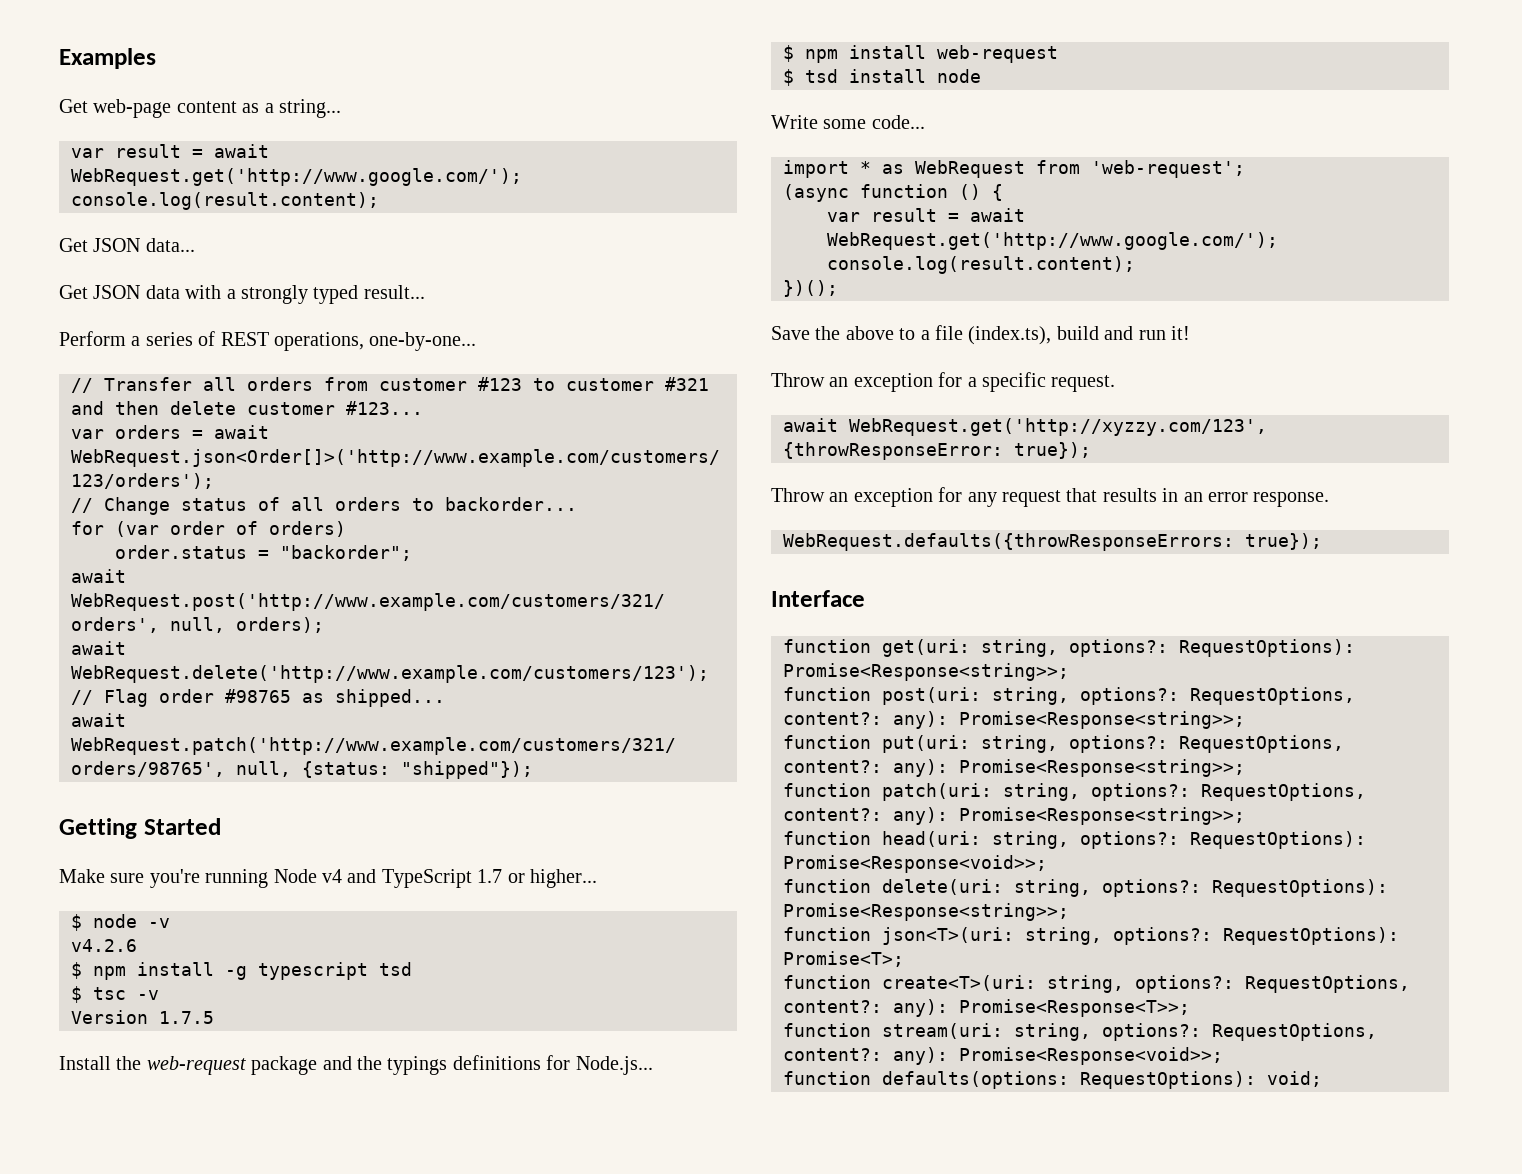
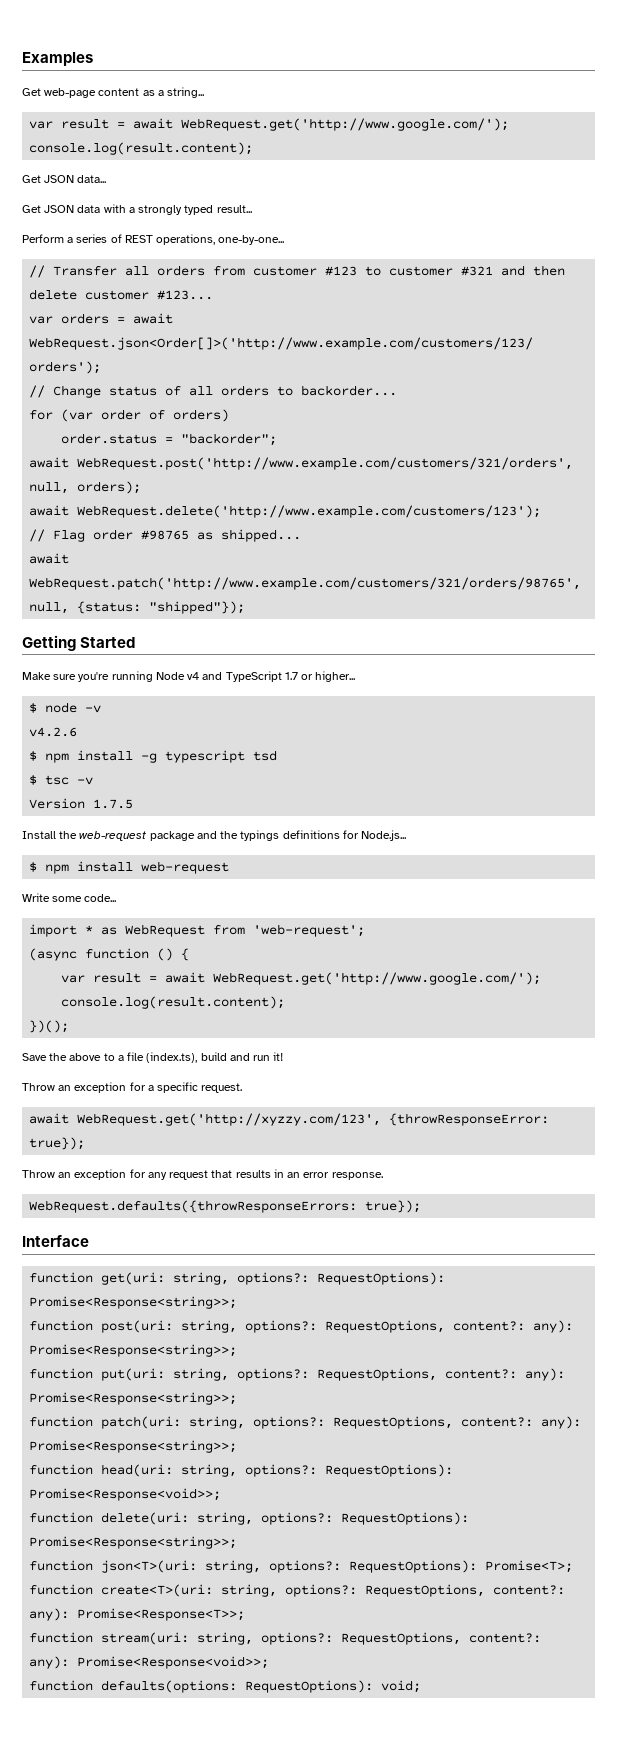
[783,69,981,86] // $ tsd install node -> (230, 867) none

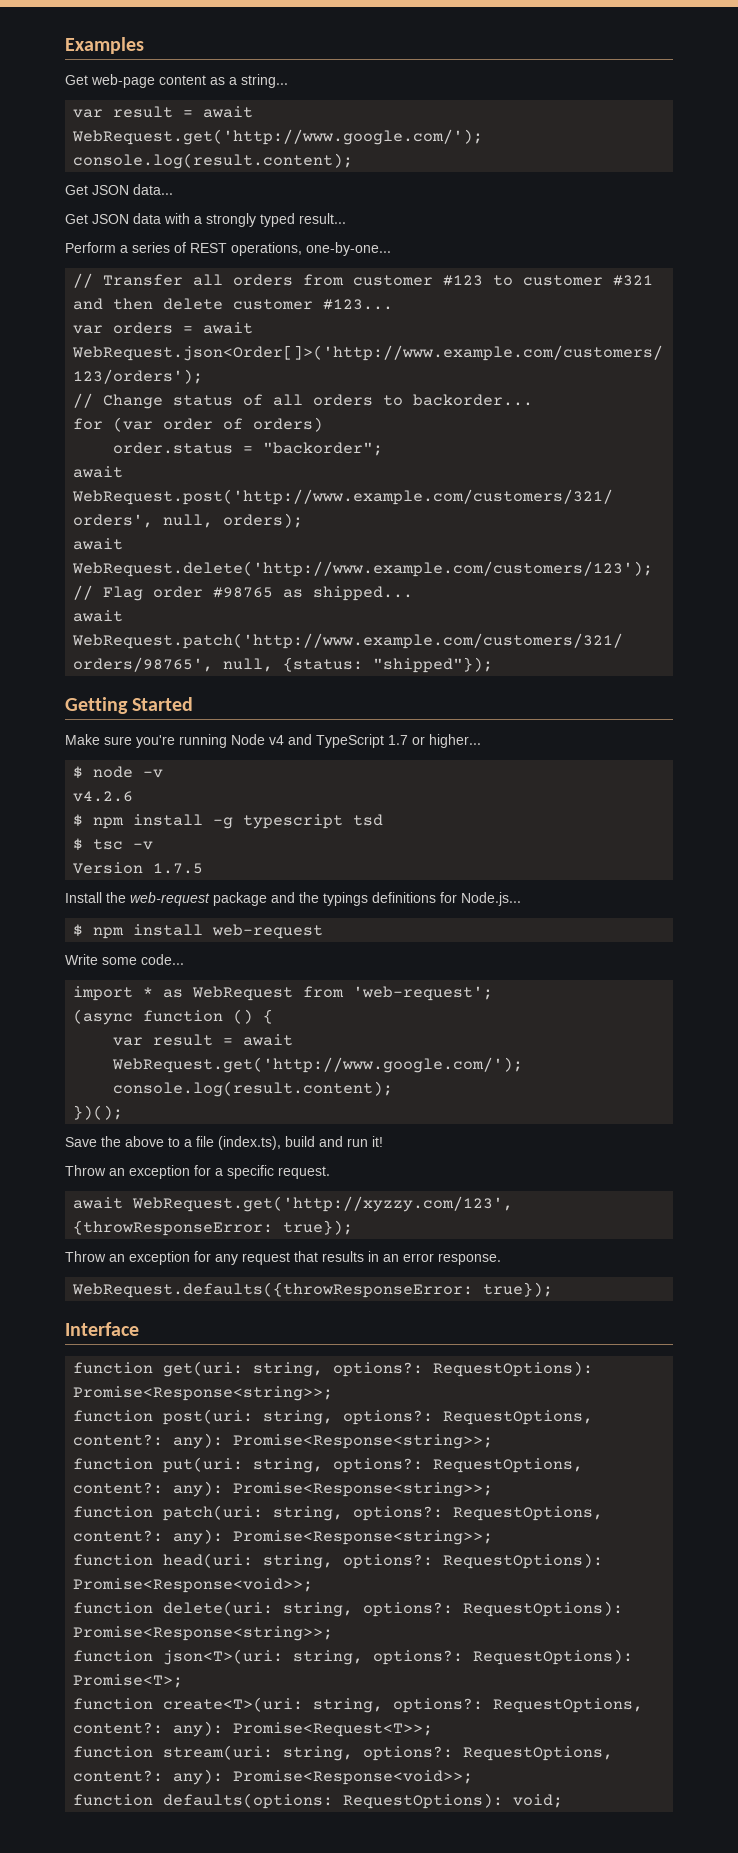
[29,1200,358,1213] WebRequest.defaults({throwResponseErrors: -> [72,1282,474,1298] WebRequest.defaults({throwResponseError:
[77,1608,246,1621] Promise<Response<T>>; -> [233,1722,434,1737] Promise<Request<T>>;

